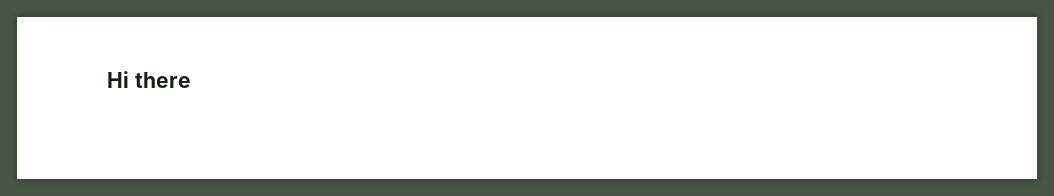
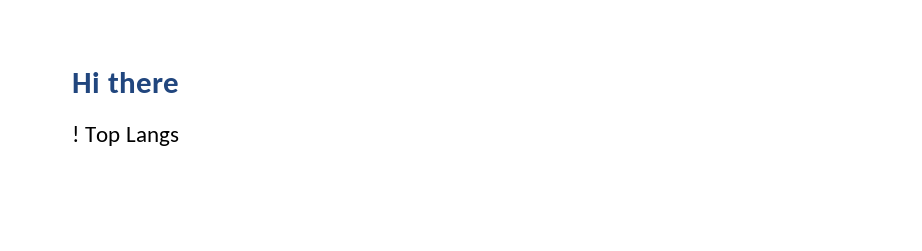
(191, 80) none -> [72,126,180,146] // ! Top Langs

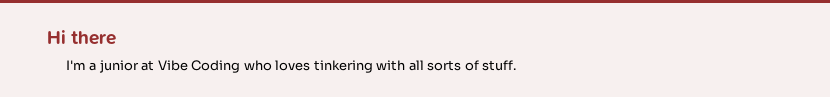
[72,126,180,146] ! Top Langs -> [65,60,517,73] I'm a junior at Vibe Coding who loves tinkering with all sorts of stuff.

